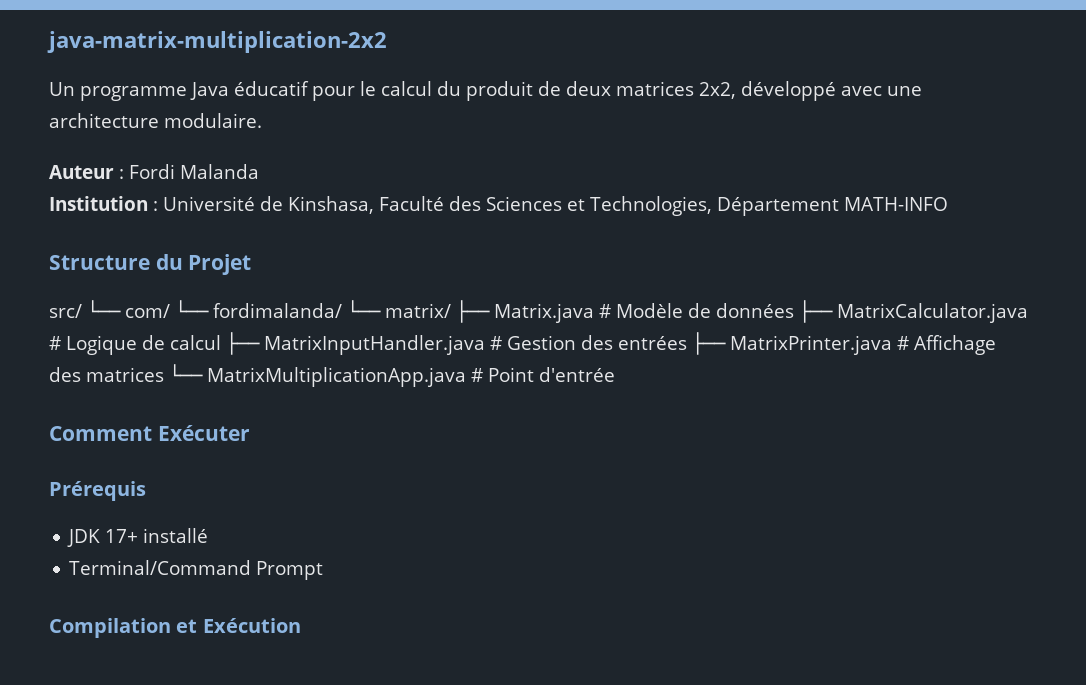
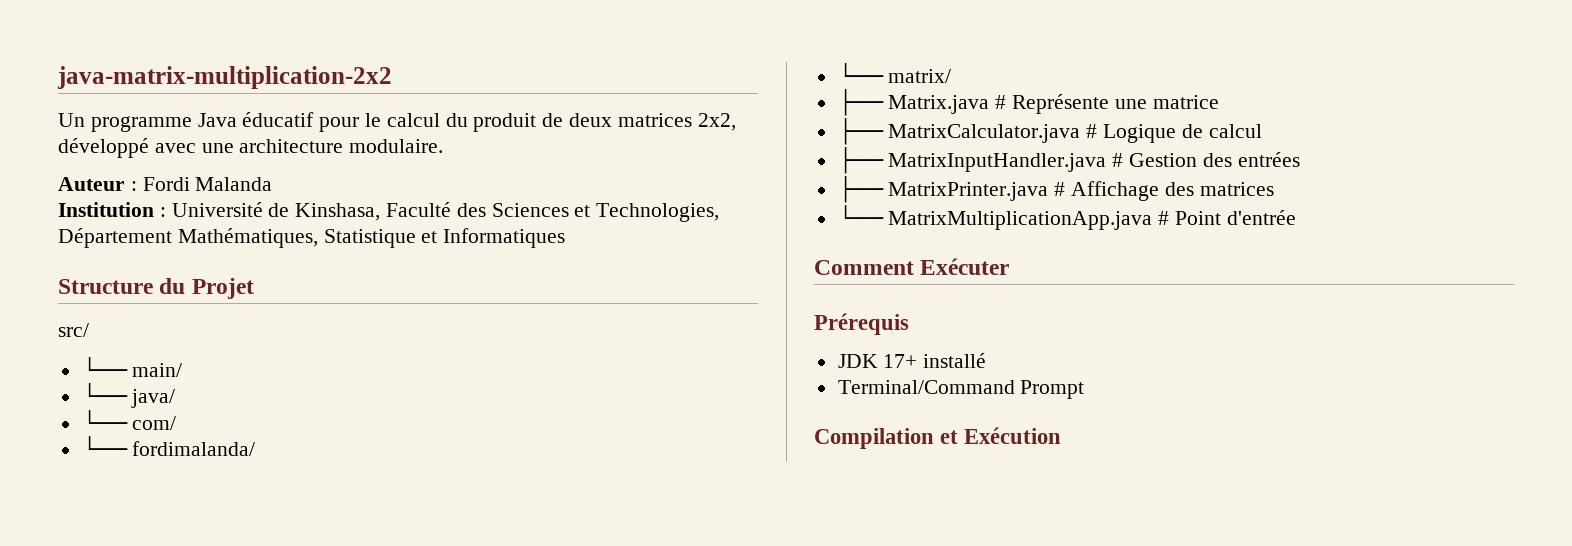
[843,197,948,211] MATH-INFO -> [177,228,566,248] Mathématiques, Statistique et Informatiques
(82, 311) none -> [81,357,183,377] [81,383,176,408] // └── main/ // └── java/ //
(170, 311) none -> (177, 423) //
(342, 310) none -> (256, 448) //
(451, 310) none -> (952, 76) //
[616,303,794,318] Modèle de données -> [1012,94,1219,114] Représente une matrice //
(221, 342) none -> (1262, 131) //
(687, 343) none -> (1300, 159) //
(164, 374) none -> (1274, 189) //

